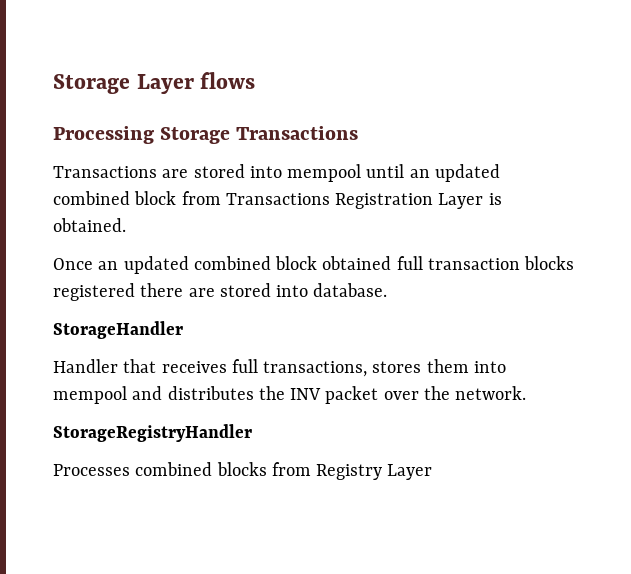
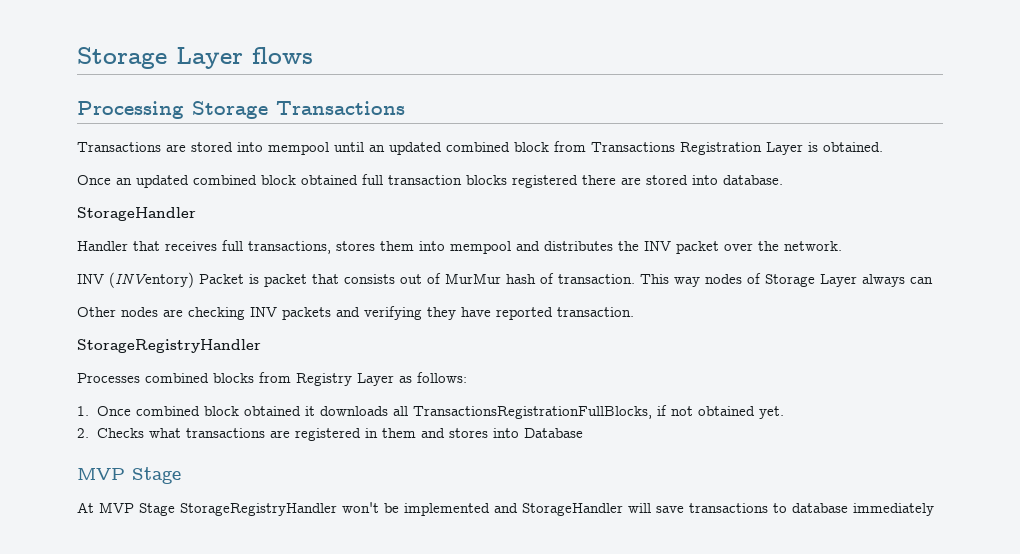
(527, 393) none -> [77,272,933,288] [77,306,634,320] // INV (INVentory) Packet is packet that consists out of MurMur hash of transaction. This way nodes of Storage Layer always can // Other nodes are checking INV packets and verifying they have reported transaction.
(433, 472) none -> [399,372,467,383] [77,405,784,419] [77,428,583,441] [77,467,181,484] [77,502,934,516] as follows: // 1. Once combined block obtained it downloads all TransactionsRegistrationFullBlocks, if not obtained yet. // 2. Checks what transactions are registered in them and stores into Database // MVP Stage // At MVP Stage StorageRegistryHandler won't be implemented and StorageHandler will save transactions to database immediately

